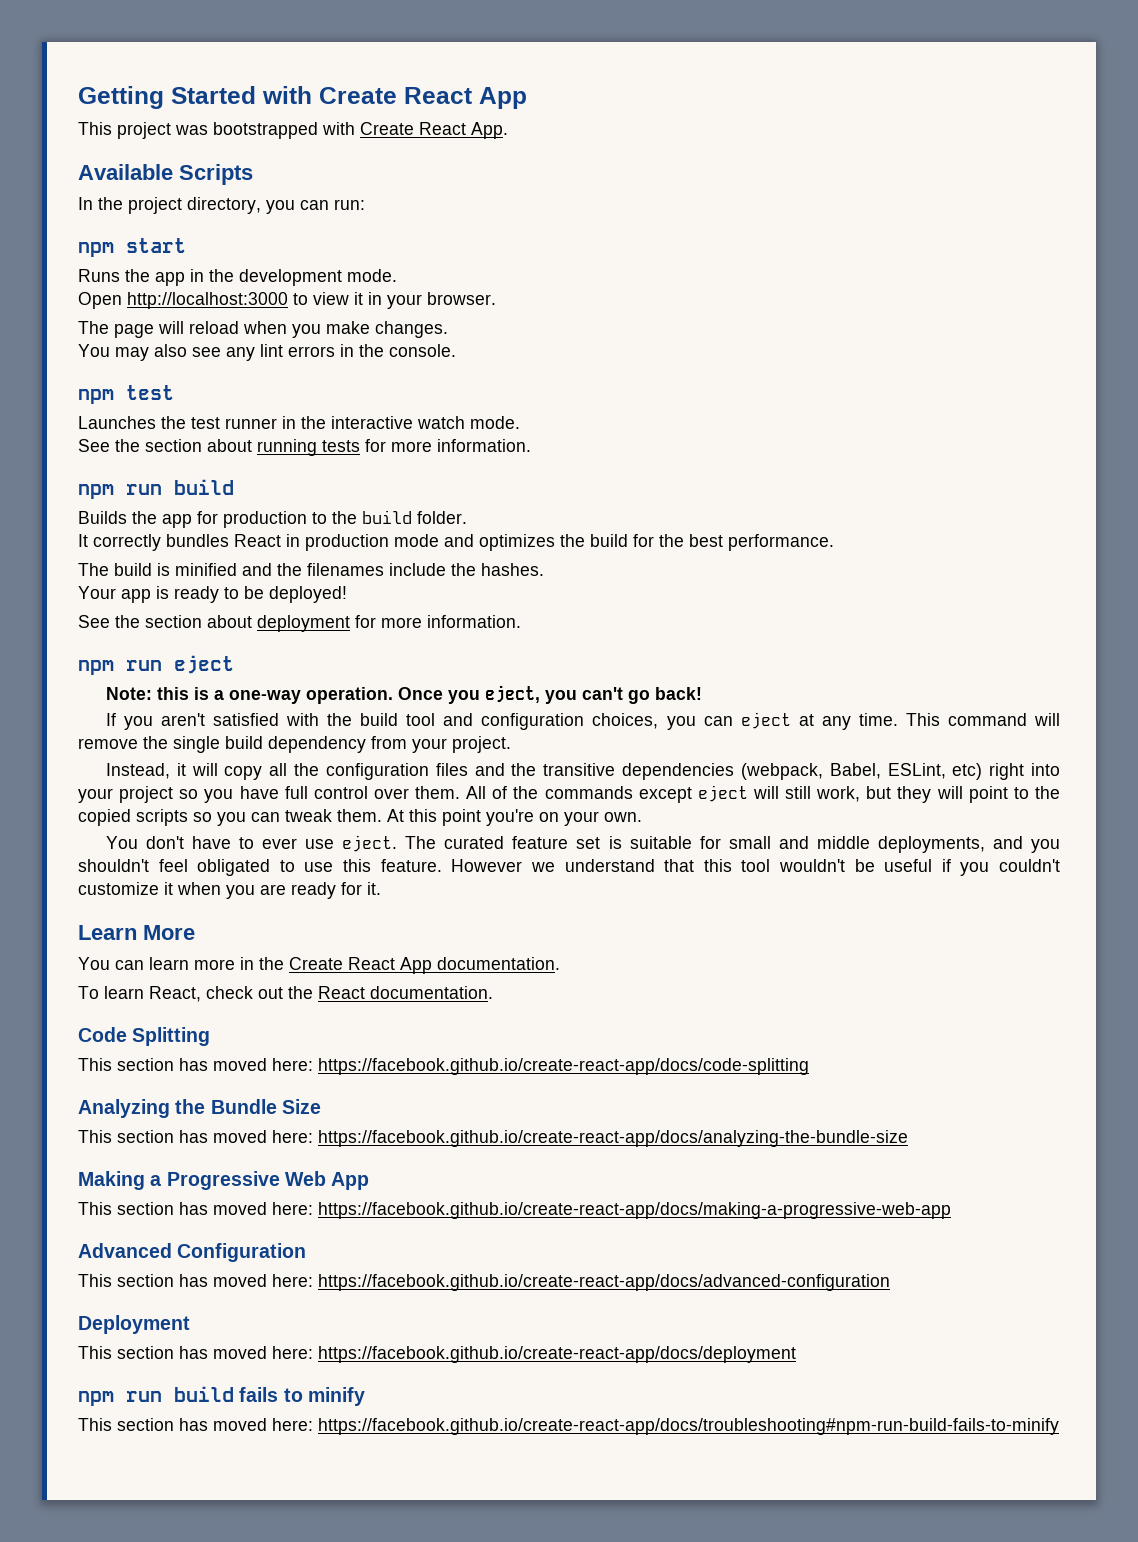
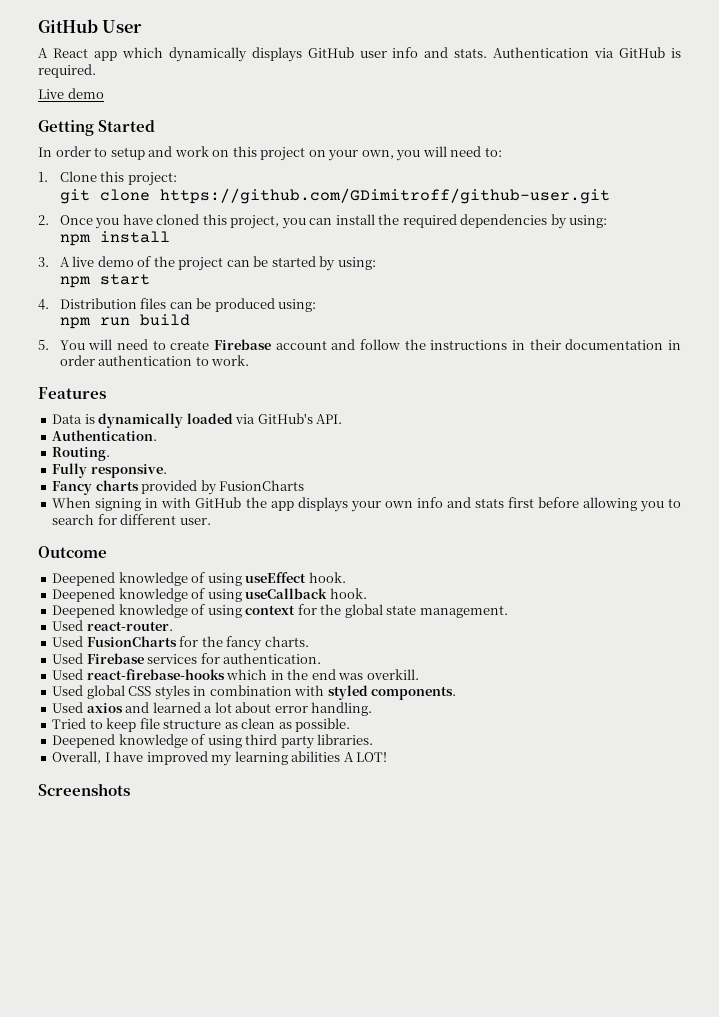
[78,86,527,109] [78,122,508,139] [78,164,253,185] [78,197,365,214] [78,238,186,257] [78,269,397,286] [78,292,496,309] [78,321,448,338] [78,344,456,361] [78,385,174,404] [78,416,520,429] [78,439,531,456] [78,479,234,499] [78,510,467,528] [78,534,834,551] [78,563,544,576] [78,586,347,603] [78,615,521,632] [78,655,234,675] [105,685,702,704] [105,712,1060,730] [78,736,511,753] [105,763,1061,780] [78,785,1061,803] [78,809,642,826] [105,835,1060,853] [78,859,1060,876] [78,882,381,899] [78,925,195,940] [78,957,560,974] [78,986,493,1002] [78,1027,211,1046] [78,1058,809,1075] [78,1099,321,1118] [78,1130,908,1147] [78,1171,370,1190] [78,1202,951,1219] [78,1243,307,1262] [78,1274,890,1291] [78,1315,190,1334] [78,1346,796,1363] [78,1386,365,1406] [78,1418,1059,1435] Getting Started with Create React App // This project was bootstrapped with Create React App. // Available Scripts // In the project directory, you can run: // npm start // Runs the app in the development mode. // Open http://localhost:3000 to view it in your browser. // The page will reload when you make changes. // You may also see any lint errors in the console. // npm test // Launches the test runner in the interactive watch mode. // See the section about running tests for more information. // npm run build // Builds the app for production to the build folder. // It correctly bundles React in production mode and optimizes the build for the best performance. // The build is minified and the filenames include the hashes. // Your app is ready to be deployed! // See the section about deployment for more information. // npm run eject // Note: this is a one-way operation. Once you eject, you can't go back! // If you aren't satisfied with the build tool and configuration choices, you can eject at any time. This command will remove the single build dependency from your project. // Instead, it will copy all the configuration files and the transitive dependencies (webpack, Babel, ESLint, etc) right into your project so you have full control over them. All of the commands except eject will still work, but they will point to the copied scripts so you can tweak them. At this point you're on your own. // You don't have to ever use eject. The curated feature set is suitable for small and middle deployments, and you shouldn't feel obligated to use this feature. However we understand that this tool wouldn't be useful if you couldn't customize it when you are ready for it. // Learn More // You can learn more in the Create React App documentation. // To learn React, check out the React documentation. // Code Splitting // This section has moved here: https://facebook.github.io/create-react-app/docs/code-splitting // Analyzing the Bundle Size // This section has moved here: https://facebook.github.io/create-react-app/docs/analyzing-the-bundle-size // Making a Progressive Web App // This section has moved here: https://facebook.github.io/create-react-app/docs/making-a-progressive-web-app // Advanced Configuration // This section has moved here: https://facebook.github.io/create-react-app/docs/advanced-configuration // Deployment // This section has moved here: https://facebook.github.io/create-react-app/docs/deployment // npm run build fails to minify // This section has moved here: https://facebook.github.io/create-react-app/docs/troubleshooting#npm-run-build-fails-to-minify -> [38,19,143,33] [38,47,682,62] [38,64,96,78] [38,88,104,99] [38,120,156,136] [38,146,502,161] [38,171,177,186] [59,188,610,204] [38,214,608,229] [59,231,170,246] [38,256,376,271] [59,274,150,288] [38,298,317,312] [59,314,190,329] [38,339,681,350] [59,355,250,366] [38,387,106,399] [52,413,343,428] [52,430,158,441] [52,447,111,461] [52,463,167,478] [52,480,305,495] [52,497,682,512] [52,514,211,525] [38,546,107,558] [52,572,346,586] [52,588,367,602] [52,604,508,618] [52,620,173,631] [52,636,309,651] [52,653,322,664] [52,669,419,680] [52,685,457,700] [52,702,373,716] [52,718,351,732] [52,734,374,749] [52,751,388,766] [38,783,130,796] GitHub User // A React app which dynamically displays GitHub user info and stats. Authentication via GitHub is required. // Live demo // Getting Started // In order to setup and work on this project on your own, you will need to: // 1. Clone this project: // git clone https://github.com/GDimitroff/github-user.git // 2. Once you have cloned this project, you can install the required dependencies by using: // npm install // 3. A live demo of the project can be started by using: // npm start // 4. Distribution files can be produced using: // npm run build // 5. You will need to create Firebase account and follow the instructions in their documentation in order authentication to work. // Features // Data is dynamically loaded via GitHub's API. // Authentication. // Routing. // Fully responsive. // Fancy charts provided by FusionCharts // When signing in with GitHub the app displays your own info and stats first before allowing you to search for different user. // Outcome // Deepened knowledge of using useEffect hook. // Deepened knowledge of using useCallback hook. // Deepened knowledge of using context for the global state management. // Used react-router. // Used FusionCharts for the fancy charts. // Used Firebase services for authentication. // Used react-firebase-hooks which in the end was overkill. // Used global CSS styles in combination with styled components. // Used axios and learned a lot about error handling. // Tried to keep file structure as clean as possible. // Deepened knowledge of using third party libraries. // Overall, I have improved my learning abilities A LOT! // Screenshots

